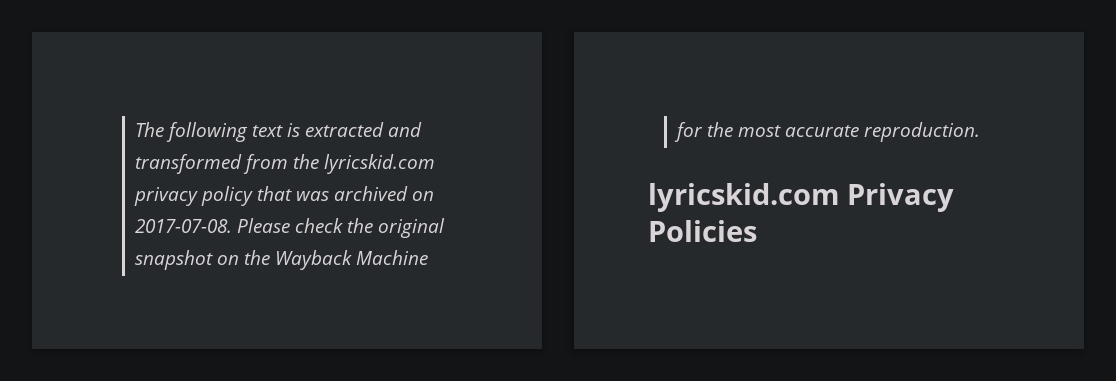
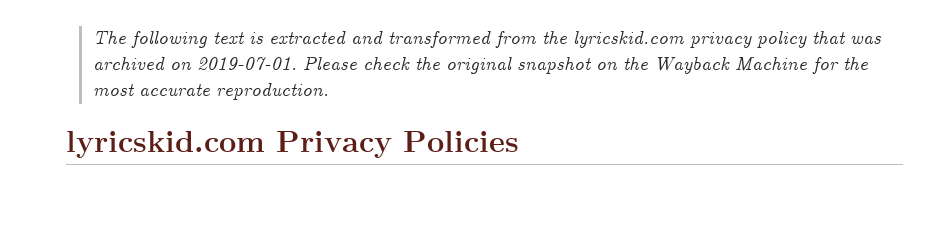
[134,219,232,233] 2017-07-08. -> [196,57,297,70] 2019-07-01.

